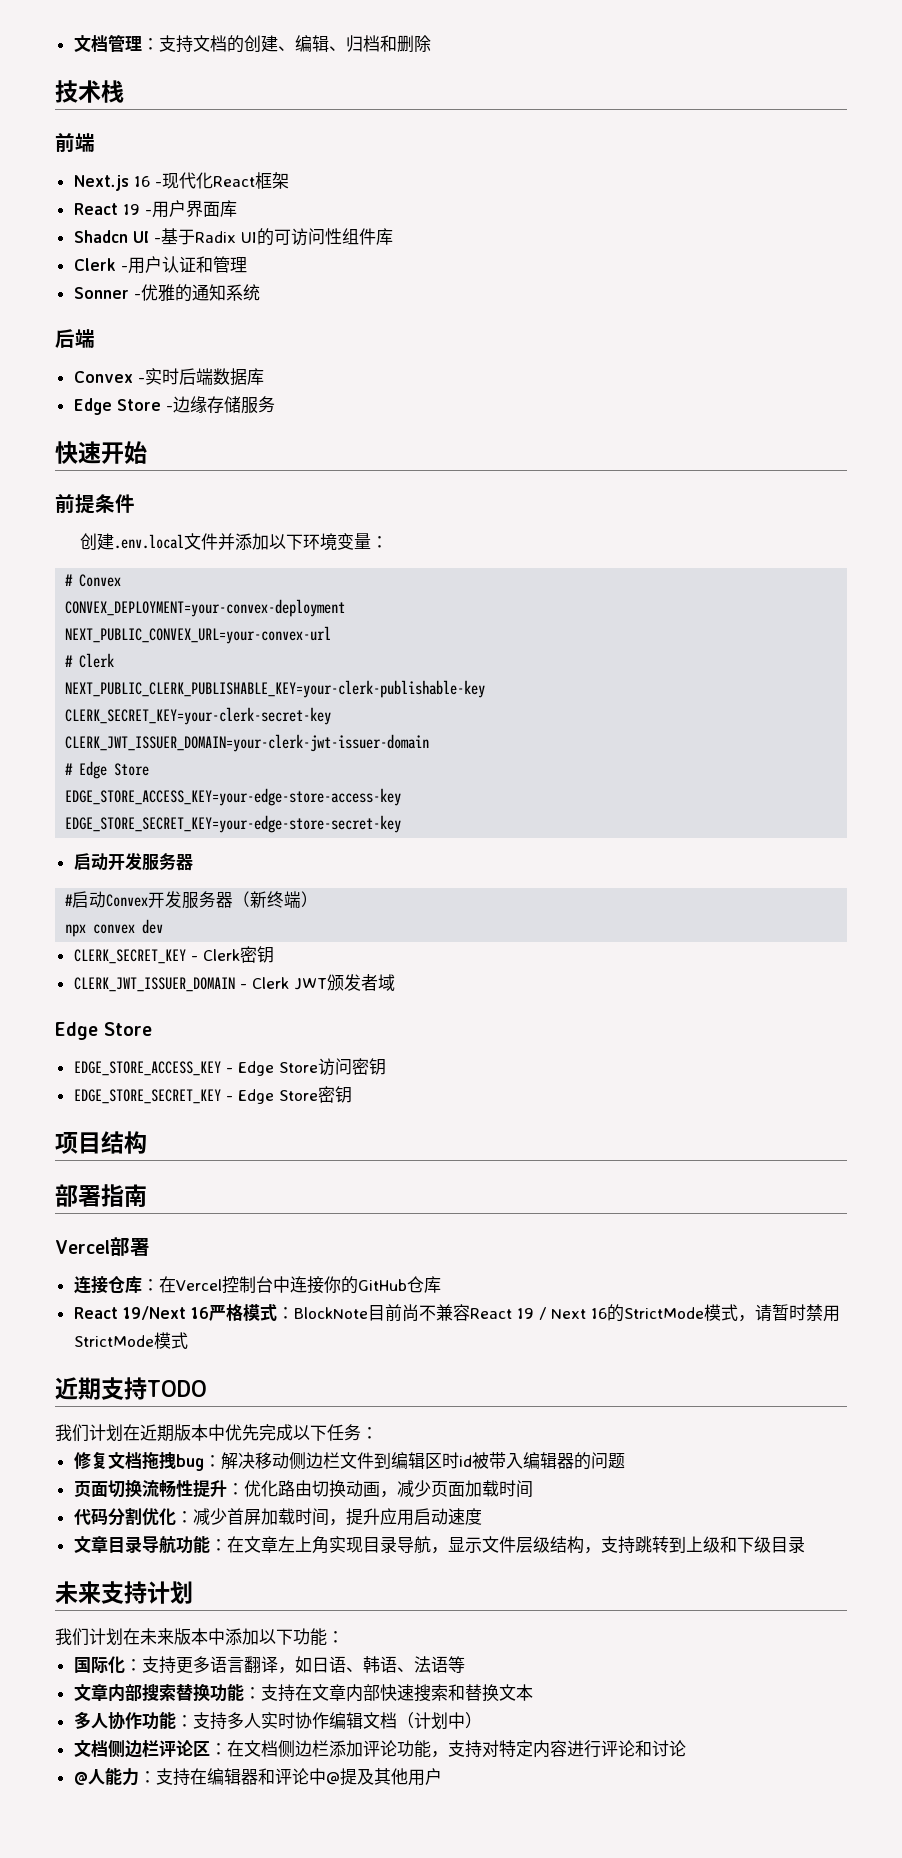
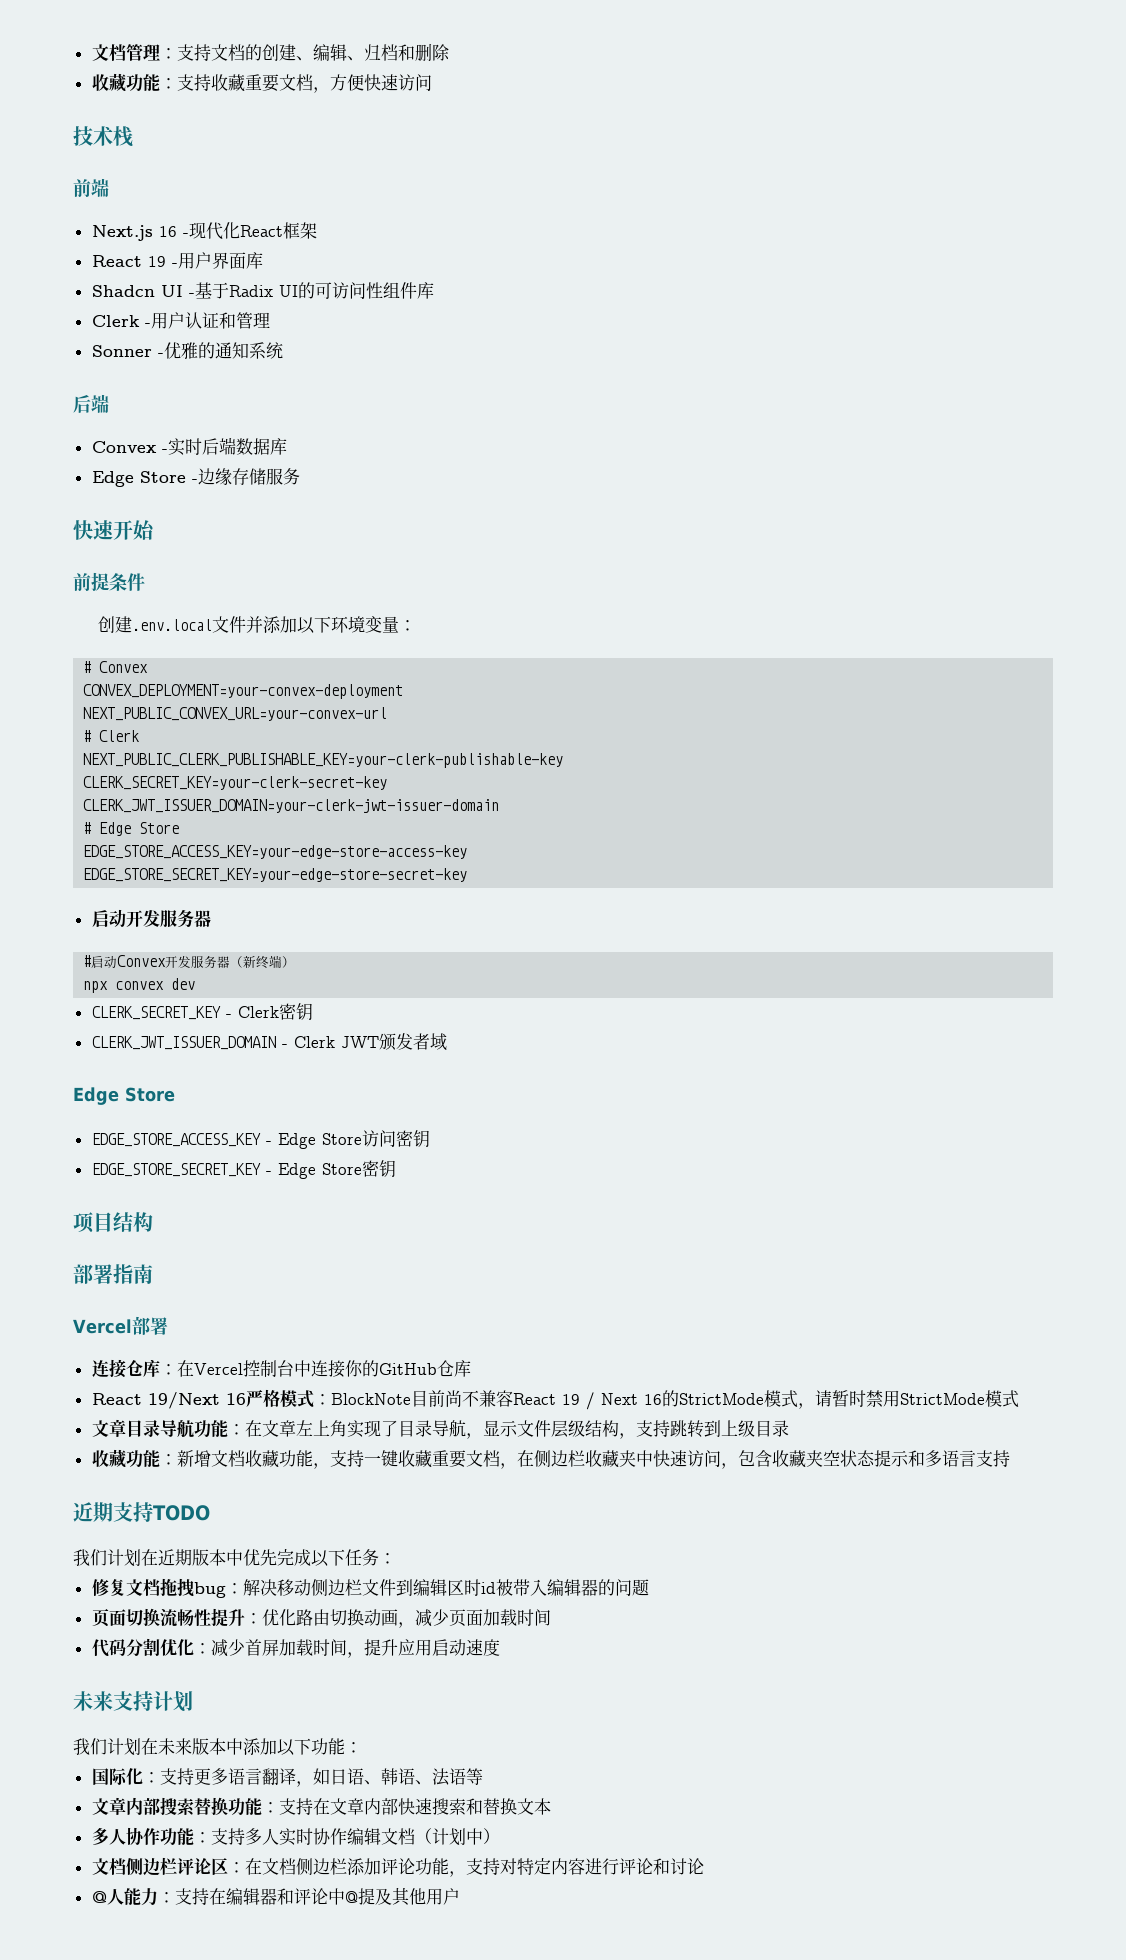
(431, 43) none -> [91,73,432,93] // 收藏功能：支持收藏重要文档，方便快速访问
(188, 1340) none -> [91,1419,789,1439] [91,1449,1010,1469] // 文章目录导航功能：在文章左上角实现了目录导航，显示文件层级结构，支持跳转到上级目录 // 收藏功能：新增文档收藏功能，支持一键收藏重要文档，在侧边栏收藏夹中快速访问，包含收藏夹空状态提示和多语言支持
[73,1535,805,1554] // 文章目录导航功能：在文章左上角实现目录导航，显示文件层级结构，支持跳转到上级和下级目录 -> (500, 1647) none

